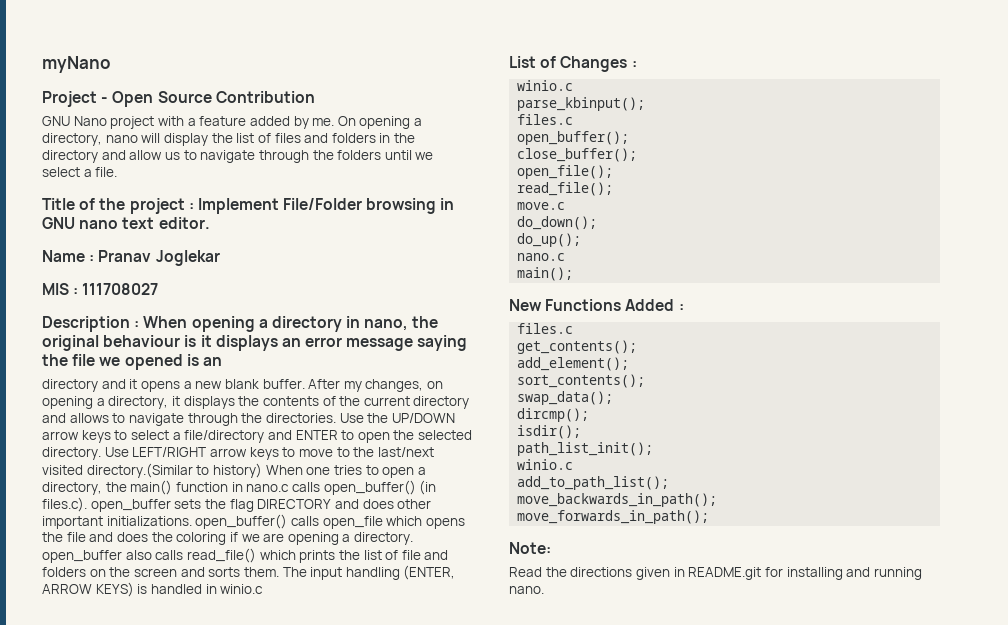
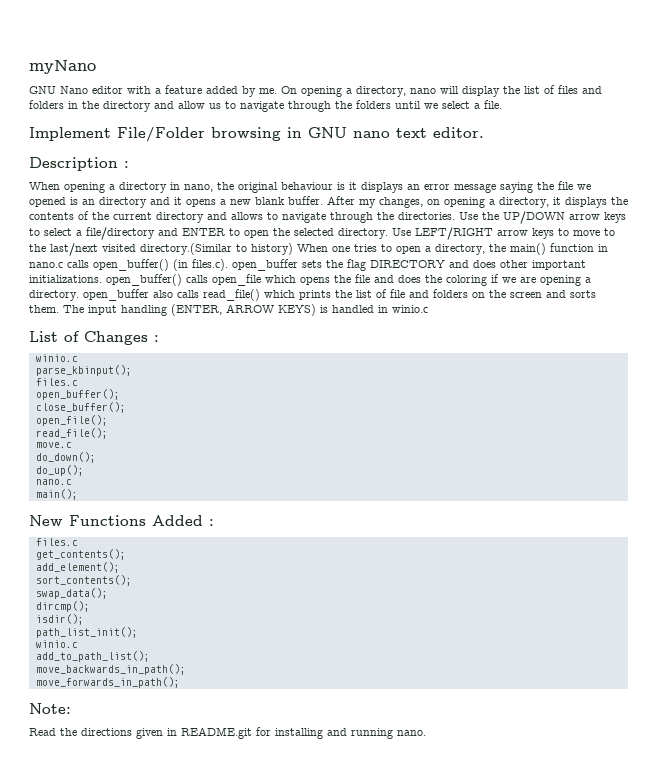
[42,91,315,107] // Project - Open Source Contribution -> (96, 67) none
[110,116,155,129] project -> [92,86,123,94] editor
[42,198,194,214] Title of the project : -> (502, 104) none
[42,250,220,266] [42,283,159,295] // Name : Pranav Joglekar // MIS : 111708027 -> (484, 132) none
(140, 324) none -> (129, 164) //
(222, 361) // -> (95, 202) none

